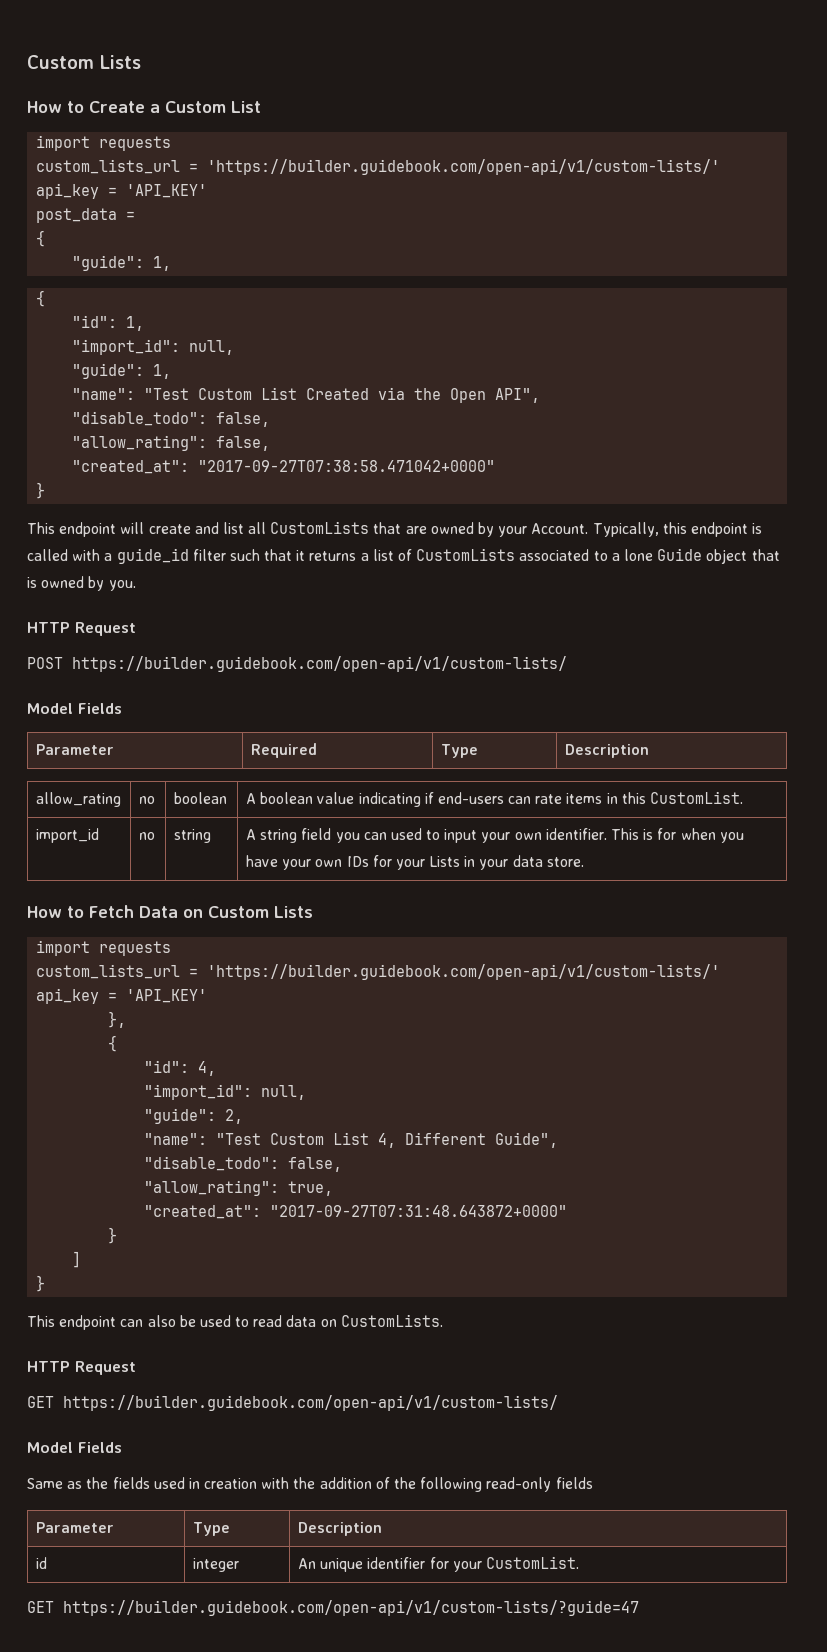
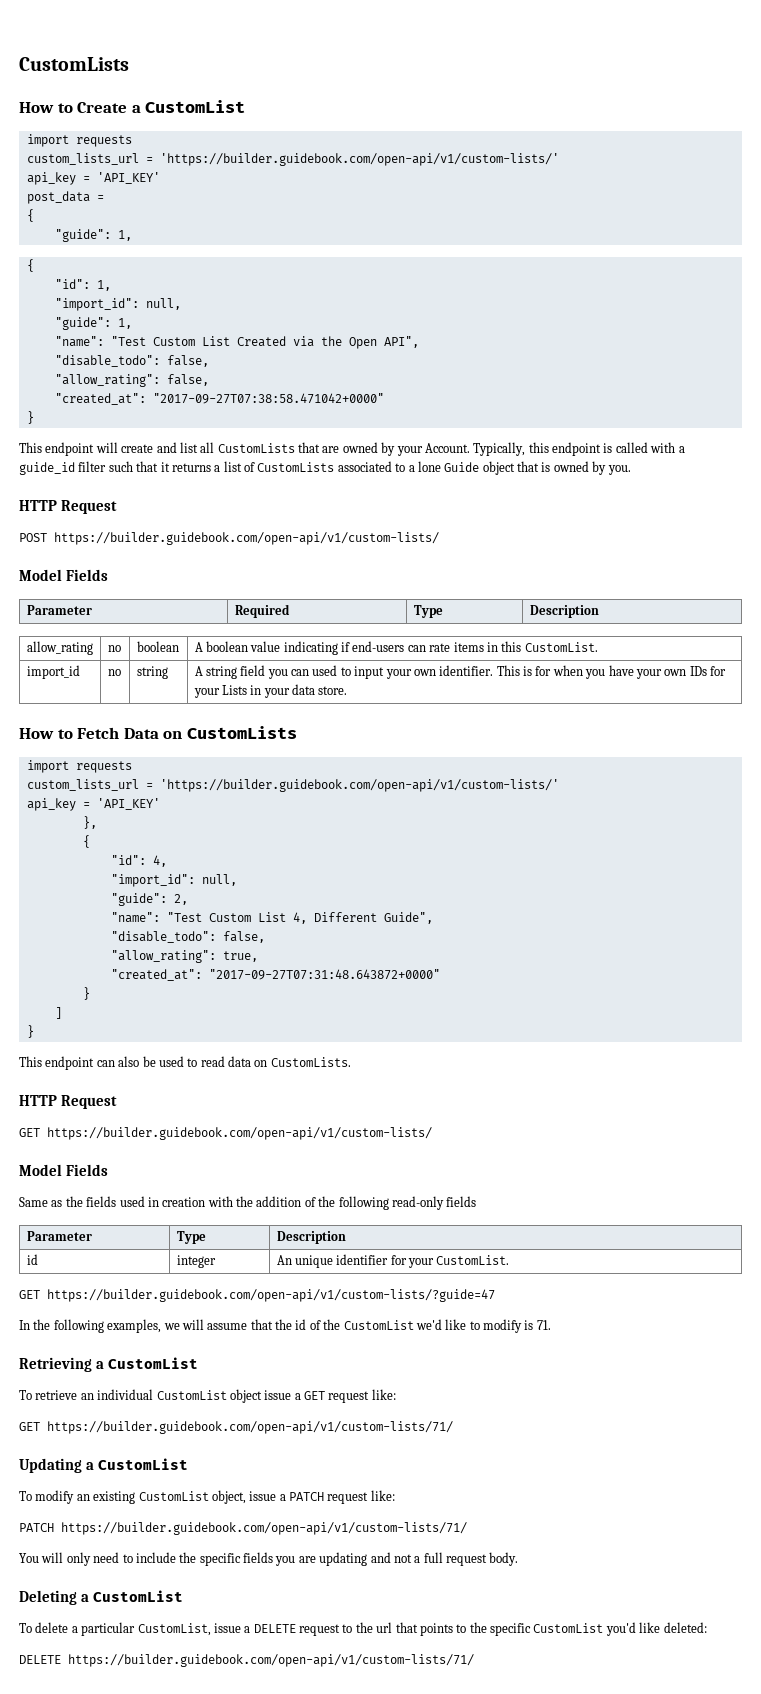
[27,55,141,69] Custom Lists -> [19,57,129,71] CustomLists
[165,101,261,113] Custom List -> [145,100,246,113] CustomList
[208,906,313,918] Custom Lists -> [186,726,297,739] CustomLists
(639, 1608) none -> [19,1319,551,1333] [19,1357,198,1372] [19,1389,396,1403] [19,1421,453,1434] [19,1458,188,1473] [19,1490,395,1504] [19,1522,467,1535] [19,1552,519,1566] [19,1590,183,1605] [19,1622,707,1636] [19,1654,474,1667] // In the following examples, we will assume that the id of the CustomList we'd like to modify is 71. // Retrieving a CustomList // To retrieve an individual CustomList object issue a GET request like: // GET https://builder.guidebook.com/open-api/v1/custom-lists/71/ // Updating a CustomList // To modify an existing CustomList object, issue a PATCH request like: // PATCH https://builder.guidebook.com/open-api/v1/custom-lists/71/ // You will only need to include the specific fields you are updating and not a full request body. // Deleting a CustomList // To delete a particular CustomList, issue a DELETE request to the url that points to the specific CustomList you'd like deleted: // DELETE https://builder.guidebook.com/open-api/v1/custom-lists/71/

